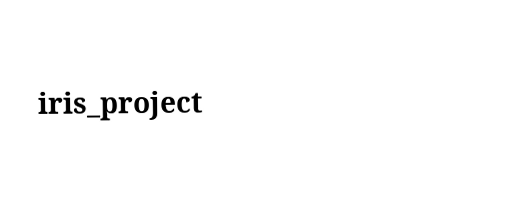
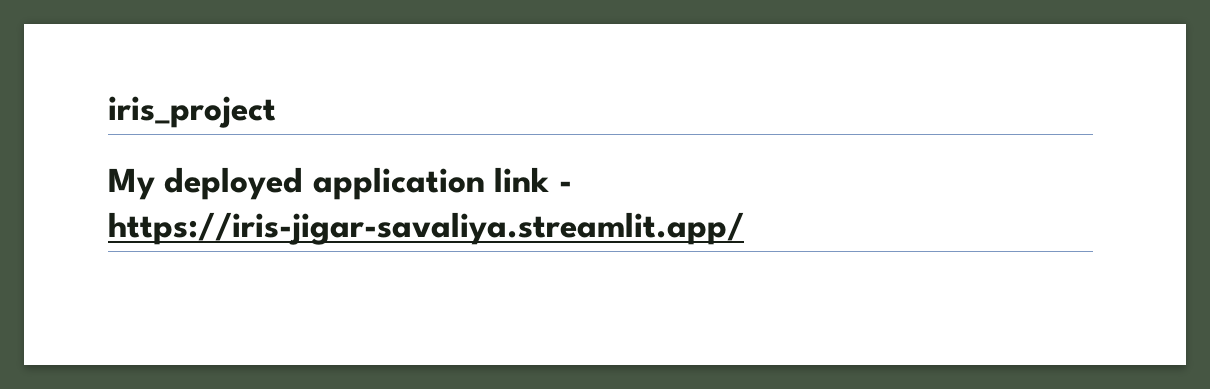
(203, 105) none -> [108,167,572,200] [108,212,744,245] // My deployed application link - https://iris-jigar-savaliya.streamlit.app/

